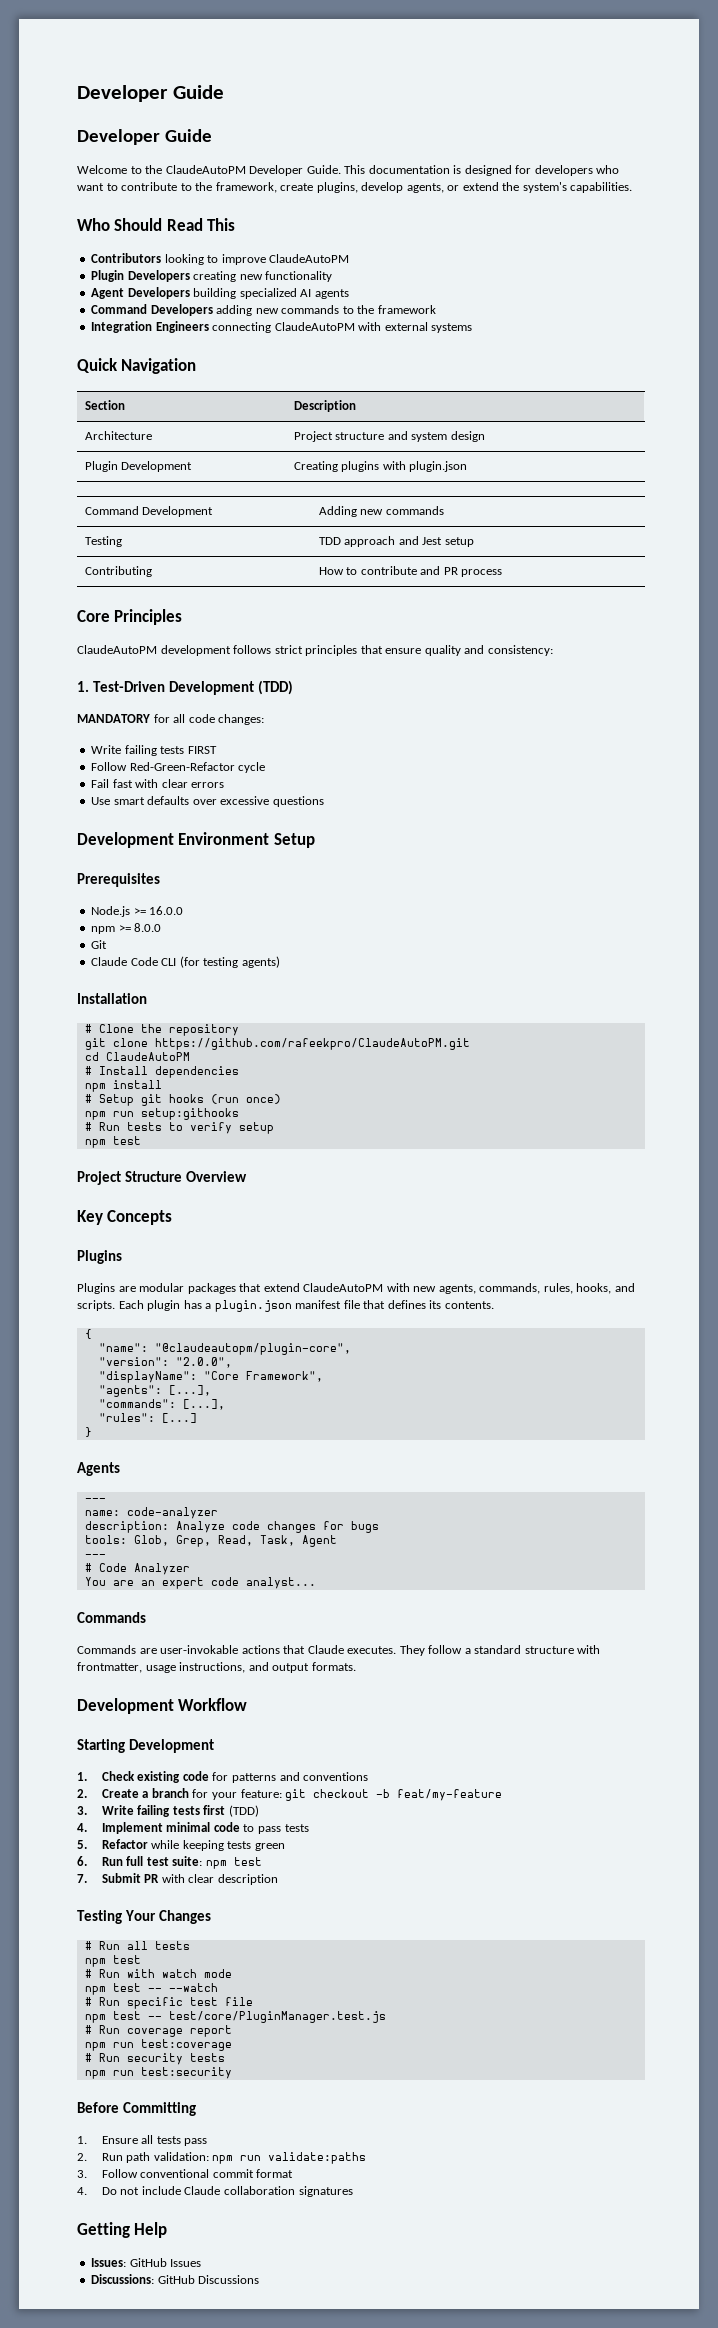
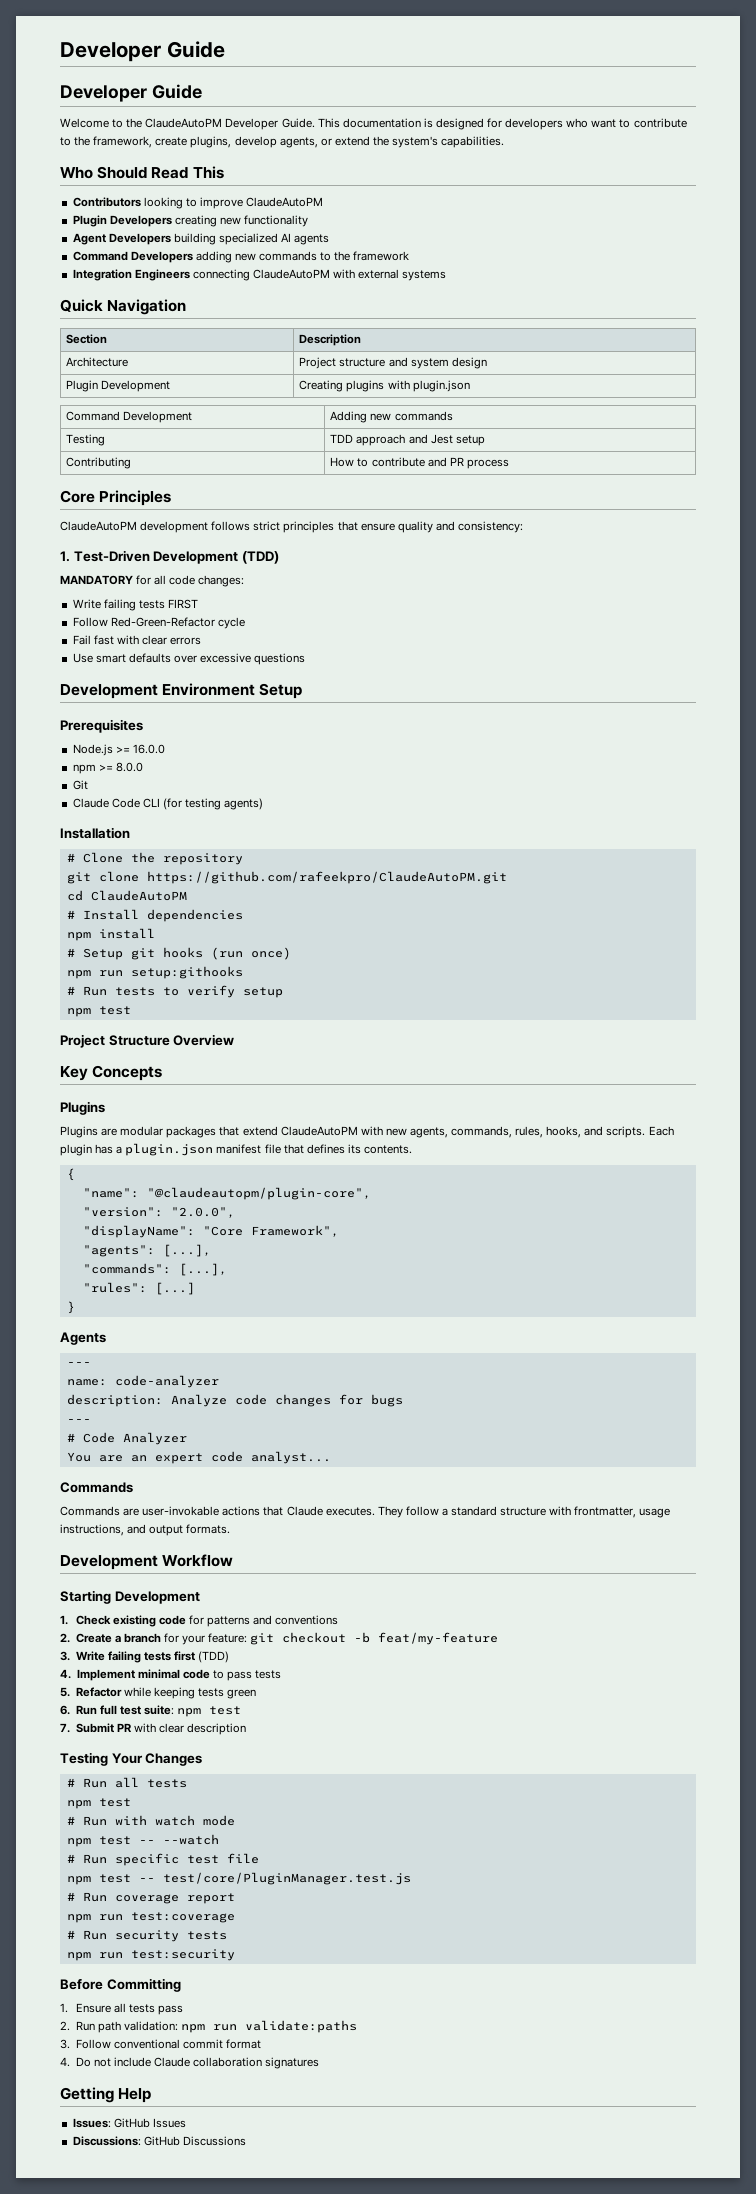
[84,1535,337,1547] // tools: Glob, Grep, Read, Task, Agent -> (403, 1400) none

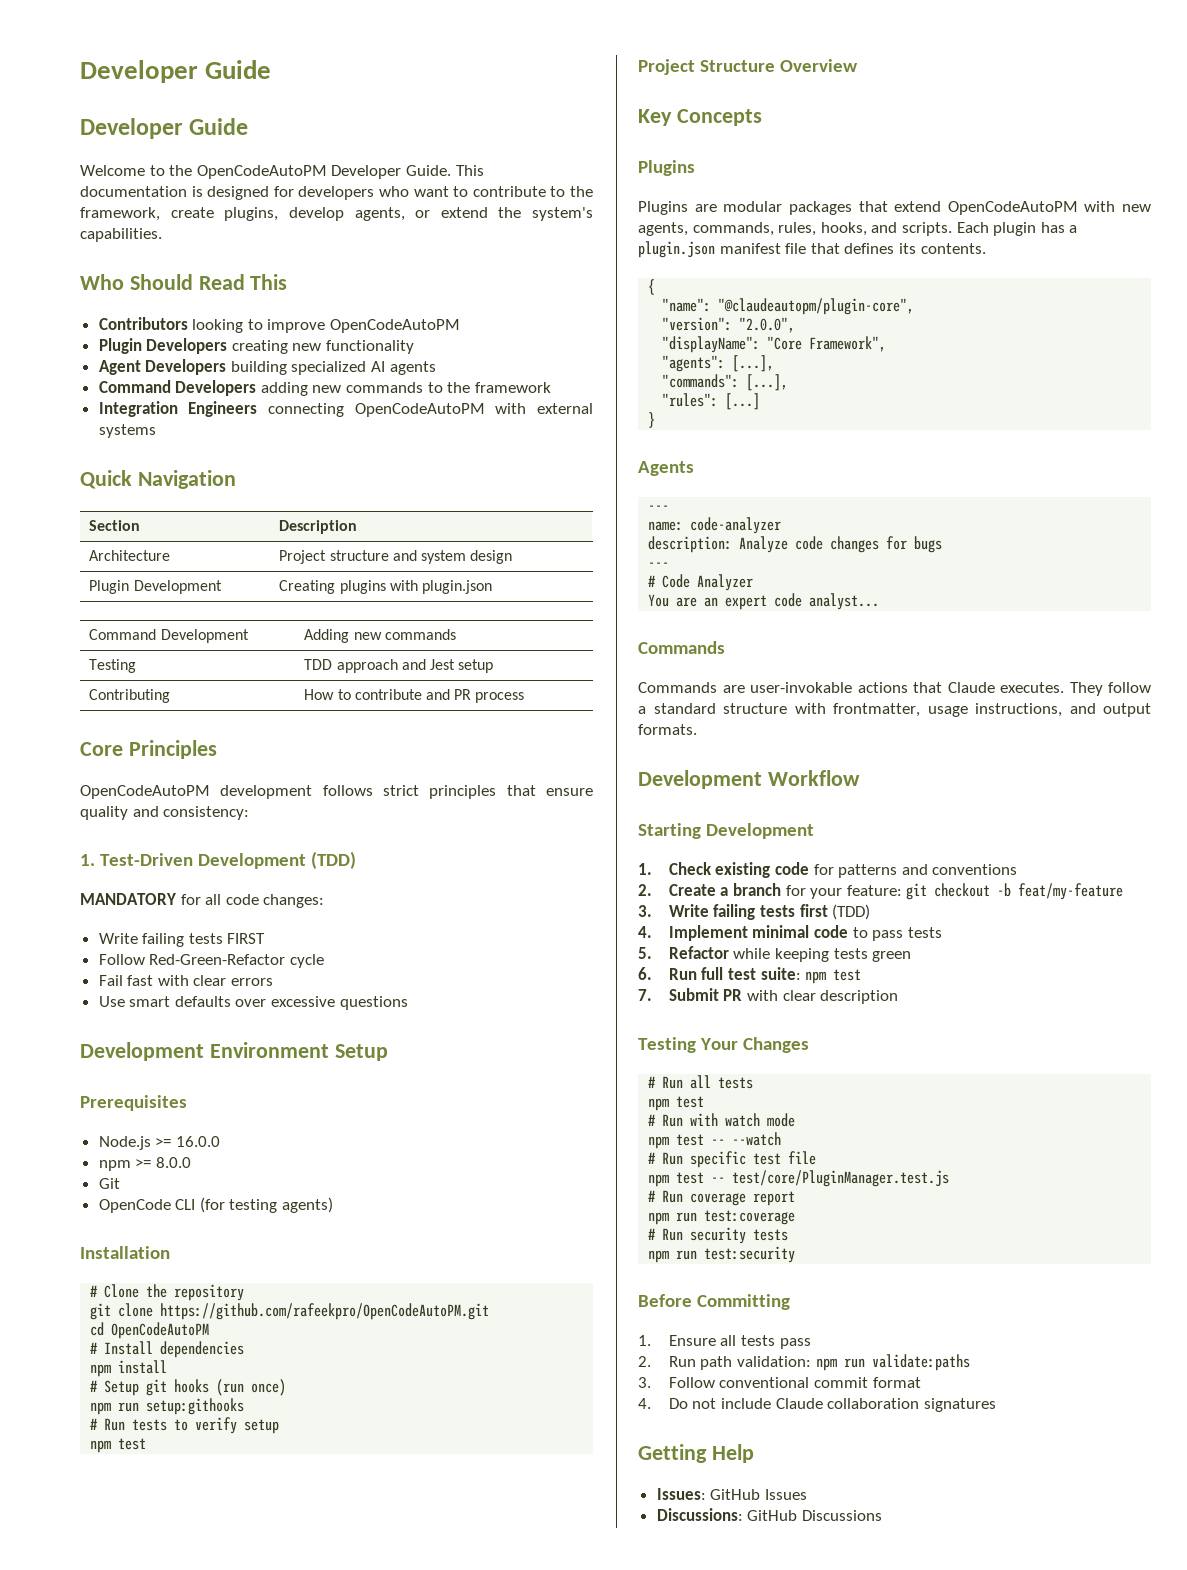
[145,118,223,128] ClaudeAutoPM -> [196,165,327,179] OpenCodeAutoPM
[246,197,324,207] ClaudeAutoPM -> [330,319,461,333] OpenCodeAutoPM
[252,269,330,279] ClaudeAutoPM -> [354,403,485,417] OpenCodeAutoPM
[60,521,137,531] ClaudeAutoPM -> [80,785,210,799] OpenCodeAutoPM
[72,798,140,808] Claude Code -> [98,1199,171,1213] OpenCode
[146,871,507,884] https://github.com/rafeekpro/ClaudeAutoPM.git -> [160,1303,490,1320] https://github.com/rafeekpro/OpenCodeAutoPM.git
[90,890,187,901] ClaudeAutoPM -> [111,1322,210,1339] OpenCodeAutoPM
[280,1126,358,1136] ClaudeAutoPM -> [947,201,1078,215] OpenCodeAutoPM

